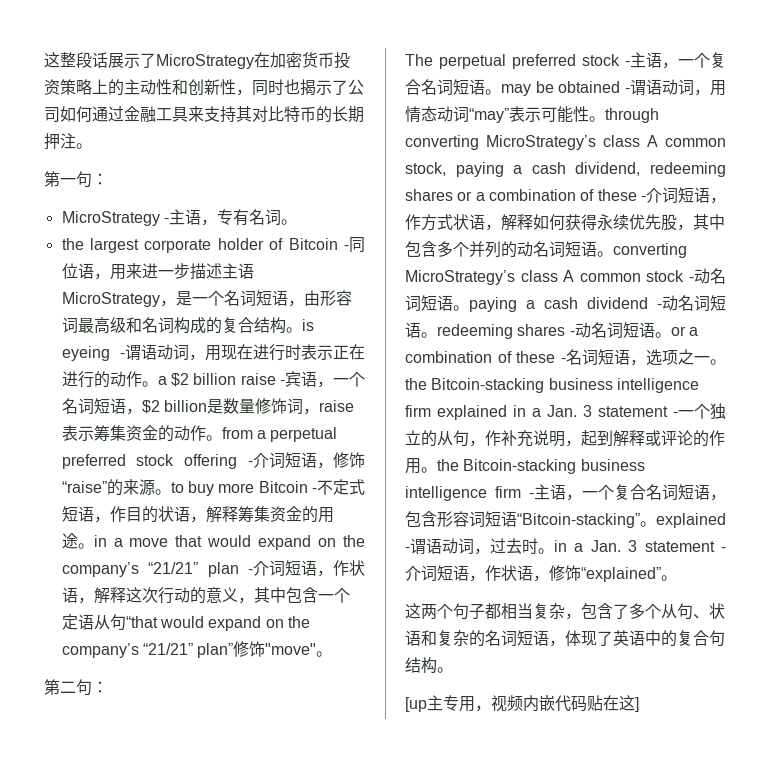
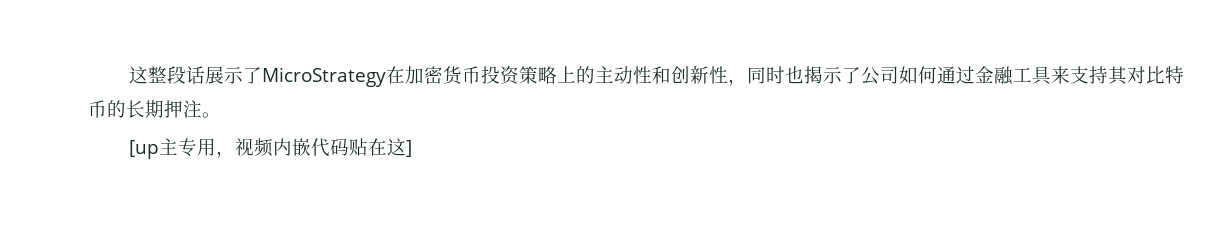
[44,171,108,188] [61,209,297,226] [61,237,365,253] [61,263,254,280] [61,290,352,307] [61,317,314,334] [61,344,365,361] [61,371,365,388] [61,398,354,415] [61,425,338,442] [61,452,365,469] [61,479,365,496] [61,506,334,523] [61,533,365,550] [61,560,365,577] [61,587,350,604] [61,614,310,631] [61,641,333,658] [44,679,108,696] [405,52,726,69] [405,79,726,96] [405,106,659,123] [405,135,726,150] [405,162,726,177] [405,187,726,204] [405,214,725,231] [405,241,687,258] [405,268,726,285] [405,295,726,312] [405,322,698,339] [405,349,726,366] [405,378,699,393] [405,403,726,420] [405,430,725,447] [405,458,645,474] [405,484,726,501] [405,511,726,528] [405,538,726,555] [405,565,677,582] [405,603,725,620] [405,630,725,647] [405,657,453,674] // 第一句： // MicroStrategy -主语，专有名词。 // the largest corporate holder of Bitcoin -同位语，用来进一步描述主语MicroStrategy，是一个名词短语，由形容词最高级和名词构成的复合结构。is eyeing -谓语动词，用现在进行时表示正在进行的动作。a $2 billion raise -宾语，一个名词短语，$2 billion是数量修饰词，raise表示筹集资金的动作。from a perpetual preferred stock offering -介词短语，修饰“raise”的来源。to buy more Bitcoin -不定式短语，作目的状语，解释筹集资金的用途。in a move that would expand on the company’s “21/21” plan -介词短语，作状语，解释这次行动的意义，其中包含一个定语从句“that would expand on the company’s “21/21” plan”修饰"move"。 // 第二句： // The perpetual preferred stock -主语，一个复合名词短语。may be obtained -谓语动词，用情态动词“may”表示可能性。through converting MicroStrategy’s class A common stock, paying a cash dividend, redeeming shares or a combination of these -介词短语，作方式状语，解释如何获得永续优先股，其中包含多个并列的动名词短语。converting MicroStrategy’s class A common stock -动名词短语。paying a cash dividend -动名词短语。redeeming shares -动名词短语。or a combination of these -名词短语，选项之一。the Bitcoin-stacking business intelligence firm explained in a Jan. 3 statement -一个独立的从句，作补充说明，起到解释或评论的作用。the Bitcoin-stacking business intelligence firm -主语，一个复合名词短语，包含形容词短语“Bitcoin-stacking”。explained -谓语动词，过去时。in a Jan. 3 statement -介词短语，作状语，修饰“explained”。 // 这两个句子都相当复杂，包含了多个从句、状语和复杂的名词短语，体现了英语中的复合句结构。 -> (221, 115) none

